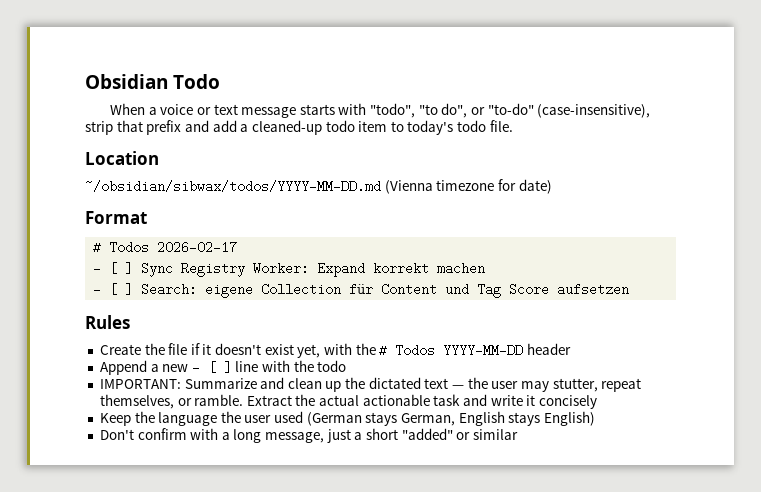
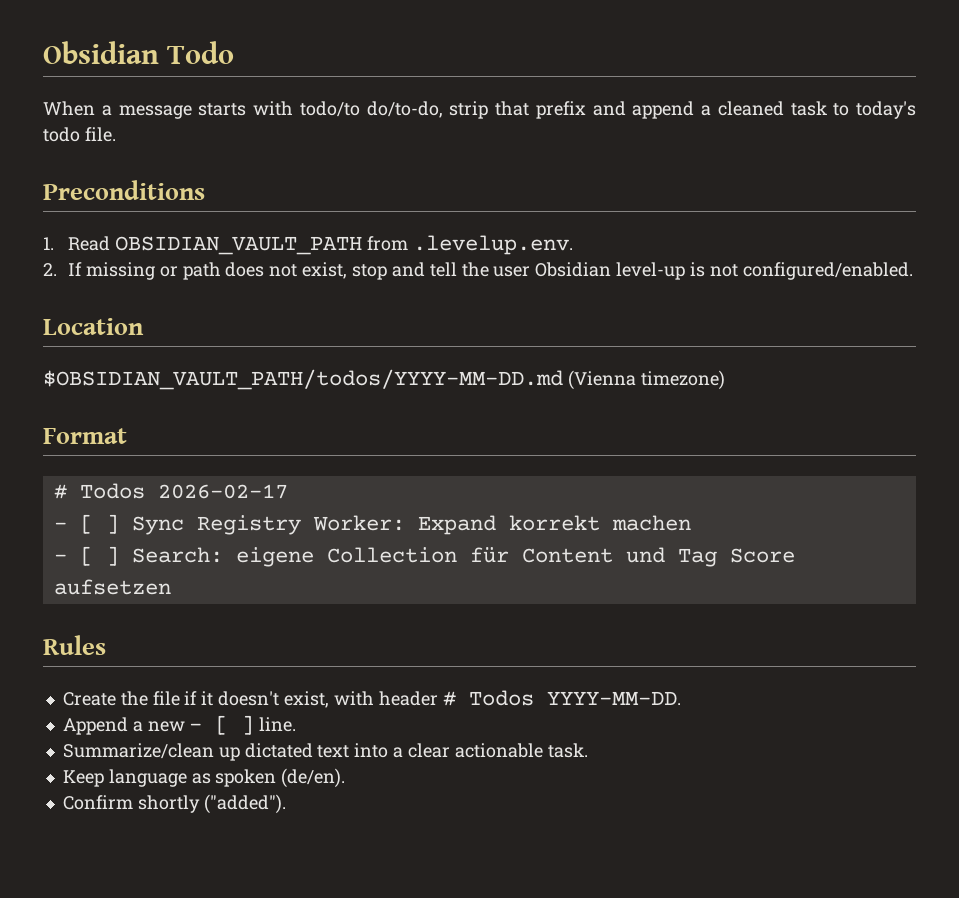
[160,103,651,118] [85,120,513,135] [85,151,159,165] [85,179,552,194] voice or text message starts with "todo", "to do", or "to-do" (case-insensitive), strip that prefix and add a cleaned-up todo item to today's todo file. // Location // ~/obsidian/sibwax/todos/YYYY-MM-DD.md (Vienna timezone for date) -> [118,101,916,119] [43,127,116,142] [43,180,205,200] [43,235,573,255] [43,262,913,280] [43,318,144,335] [43,369,725,390] message starts with todo/to do/to-do, strip that prefix and append a cleaned task to today's todo file. // Preconditions // 1. Read OBSIDIAN_VAULT_PATH from .levelup.env. // 2. If missing or path does not exist, stop and tell the user Obsidian level-up is not configured/enabled. // Location // $OBSIDIAN_VAULT_PATH/todos/YYYY-MM-DD.md (Vienna timezone)
[264,343,571,358] exist yet, with the # Todos YYYY-MM-DD header -> [283,690,681,708] exist, with header # Todos YYYY-MM-DD.
[235,360,347,372] [99,377,642,392] [99,394,597,409] [99,411,595,426] [99,428,518,443] line with the todo // IMPORTANT: Summarize and clean up the dictated text — the user may stutter, repeat themselves, or ramble. Extract the actual actionable task and write it concisely // Keep the language the user used (German stays German, English stays English) // Don't confirm with a long message, just a short "added" or similar -> [259,717,297,732] [62,743,588,761] [62,768,346,788] [62,794,286,814] line. // Summarize/clean up dictated text into a clear actionable task. // Keep language as spoken (de/en). // Confirm shortly ("added").

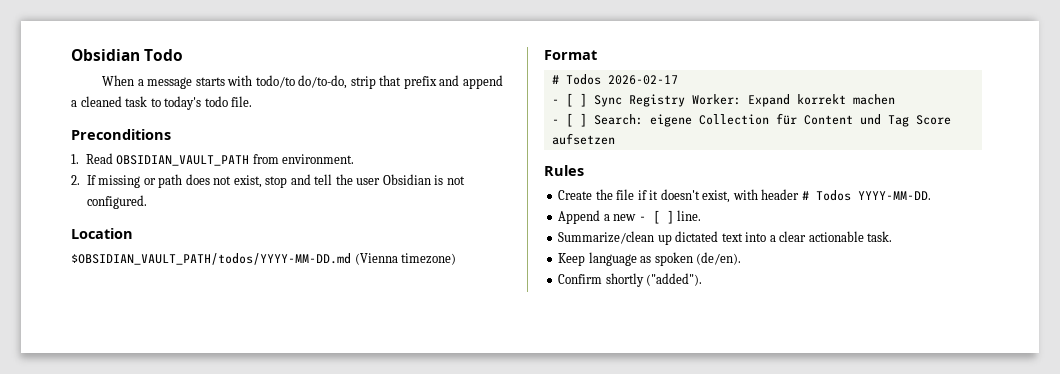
[412,235,573,255] .levelup.env. -> [282,154,355,164] environment.
[616,262,686,280] level-up -> (431, 179) none
[742,262,913,280] configured/enabled. -> [86,195,147,209] configured.

